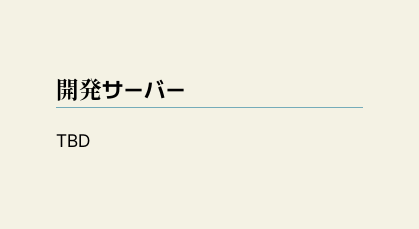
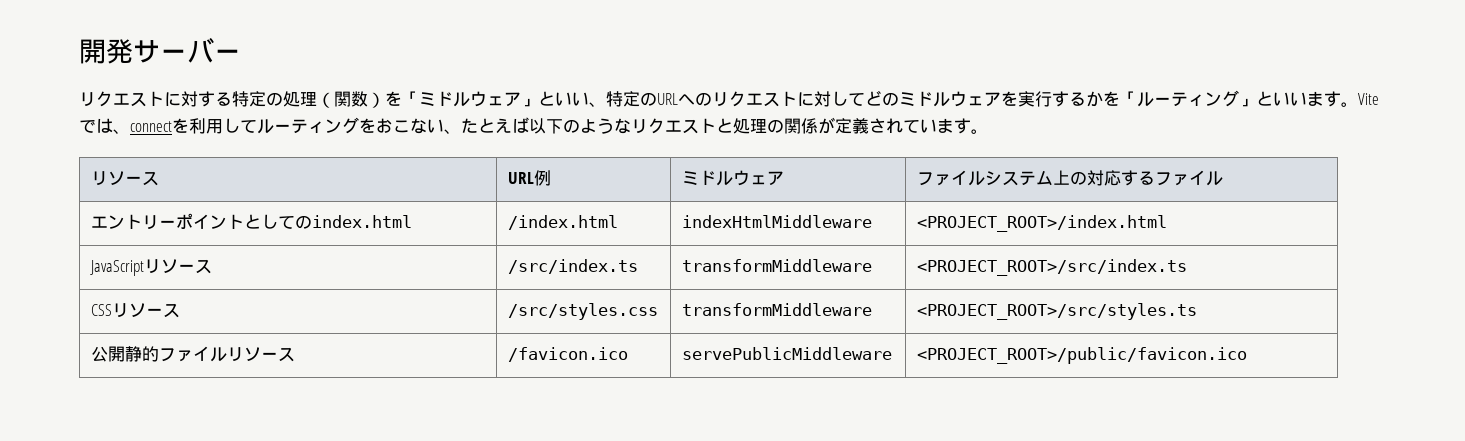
[56,134,90,147] TBD -> [79,90,1379,108] [79,117,988,134] [90,171,159,186] [507,170,551,186] [681,170,784,186] [916,170,1223,186] [90,213,412,230] [507,215,618,230] [681,215,872,228] [916,215,1167,232] [89,259,212,276] [507,259,638,274] [681,259,872,272] [916,259,1187,276] [90,303,180,318] [507,303,658,320] [681,303,872,316] [916,303,1197,320] [90,346,295,362] [507,347,628,362] [681,347,892,360] [916,347,1247,364] リクエストに対する特定の処理（関数）を「ミドルウェア」といい、特定のURLへのリクエストに対してどのミドルウェアを実行するかを「ルーティング」といいます。Viteでは、connectを利用してルーティングをおこない、たとえば以下のようなリクエストと処理の関係が定義されています。 // リソース | URL例 | ミドルウェア | ファイルシステム上の対応するファイル // エントリーポイントとしてのindex.html | /index.html | indexHtmlMiddleware | <PROJECT_ROOT>/index.html // JavaScriptリソース | /src/index.ts | transformMiddleware | <PROJECT_ROOT>/src/index.ts // CSSリソース | /src/styles.css | transformMiddleware | <PROJECT_ROOT>/src/styles.ts // 公開静的ファイルリソース | /favicon.ico | servePublicMiddleware | <PROJECT_ROOT>/public/favicon.ico

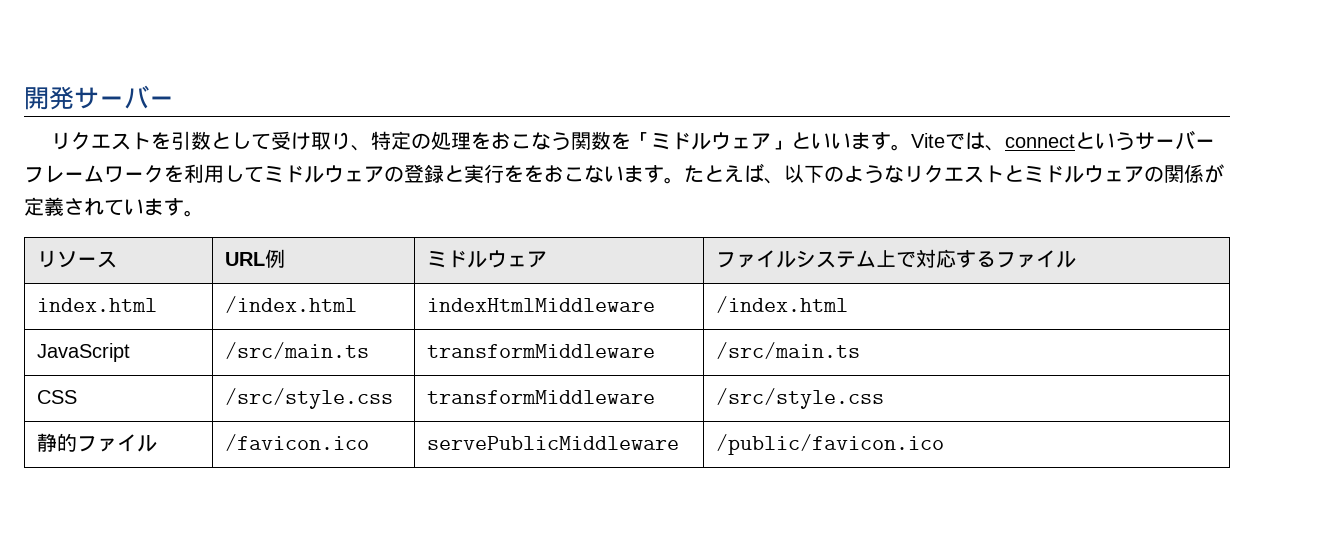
[164,91,385,108] に対する特定の処理（関数） -> [151,131,612,151] を引数として受け取り、特定の処理をおこなう関数
[589,90,1307,107] 、特定のURLへのリクエストに対してどのミドルウェアを実行するかを「ルーティング」といい -> (852, 141) none
[172,117,359,134] を利用してルーティング -> [1075,130,1216,151] [24,164,524,183] というサーバーフレームワークを利用してミドルウェアの登録と実行を
[444,129,461,134] 、 -> [624,165,684,184] ます。
(529, 125) none -> [764,178,784,184] 、
[733,118,767,134] 処理 -> [1024,165,1144,183] ミドルウェア
[1069,171,1087,185] の -> [895,251,916,268] で
[90,213,312,230] エントリーポイントとしての -> (1076, 259) none
[916,215,1167,232] <PROJECT_ROOT>/index.html -> [715,296,848,313] /index.html
[143,259,212,274] [507,259,638,274] [681,259,872,272] [916,259,1187,276] リソース | /src/index.ts | transformMiddleware | <PROJECT_ROOT>/src/index.ts -> [224,342,369,359] [426,344,655,358] [715,342,860,359] | /src/main.ts | transformMiddleware | /src/main.ts
[111,303,180,318] [507,303,658,320] [681,303,872,316] [916,303,1197,320] [90,346,125,362] リソース | /src/styles.css | transformMiddleware | <PROJECT_ROOT>/src/styles.ts // 公開 -> [224,388,393,409] [426,390,655,404] [715,388,884,409] | /src/style.css | transformMiddleware | /src/style.css //
[226,347,295,362] リソース -> (157, 443) none
[916,347,1247,364] <PROJECT_ROOT>/public/favicon.ico -> [715,434,944,455] /public/favicon.ico

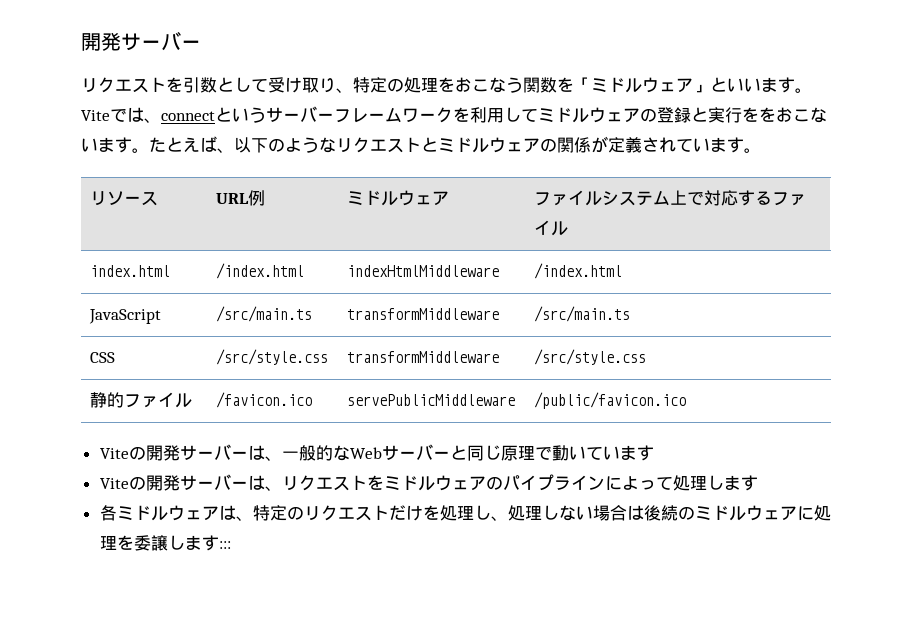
(944, 444) none -> [99,444,654,461] [99,474,758,491] [99,505,831,521] [99,535,231,551] // Viteの開発サーバーは、一般的なWebサーバーと同じ原理で動いています // Viteの開発サーバーは、リクエストをミドルウェアのパイプラインによって処理します // 各ミドルウェアは、特定のリクエストだけを処理し、処理しない場合は後続のミドルウェアに処理を委譲します:::

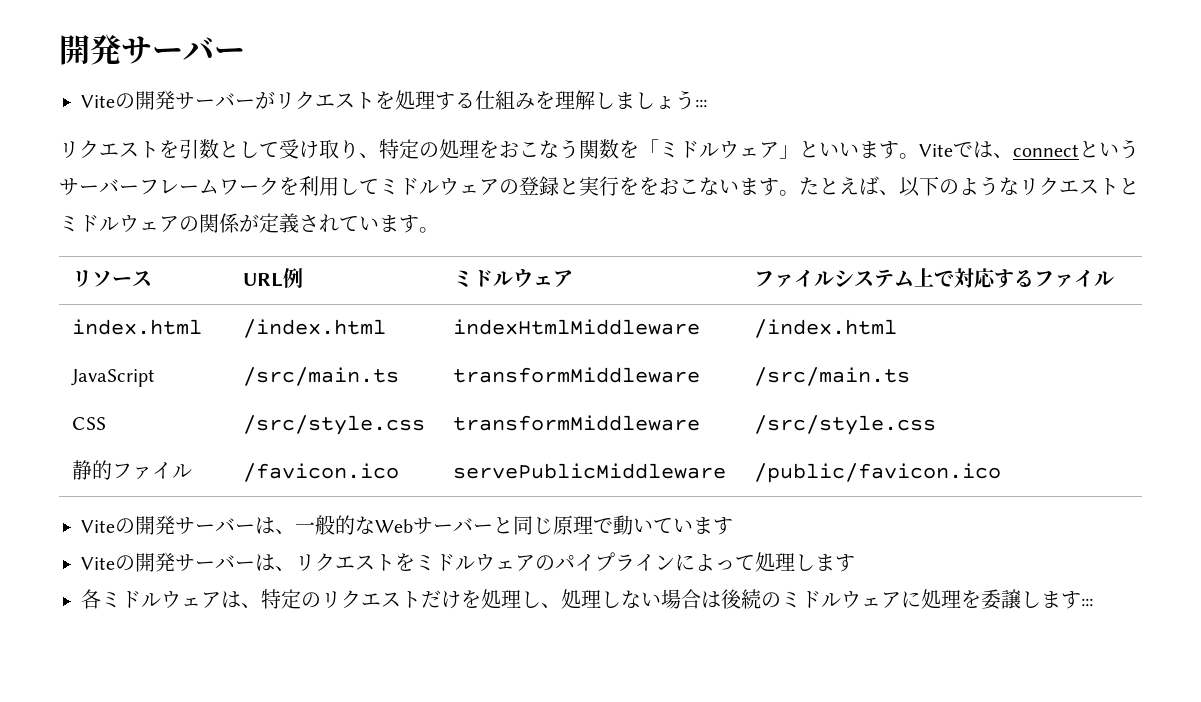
[81,31,201,51] 開発サーバー -> [59,34,245,65] [81,90,707,110] 開発サーバー // Viteの開発サーバーがリクエストを処理する仕組みを理解しましょう:::

